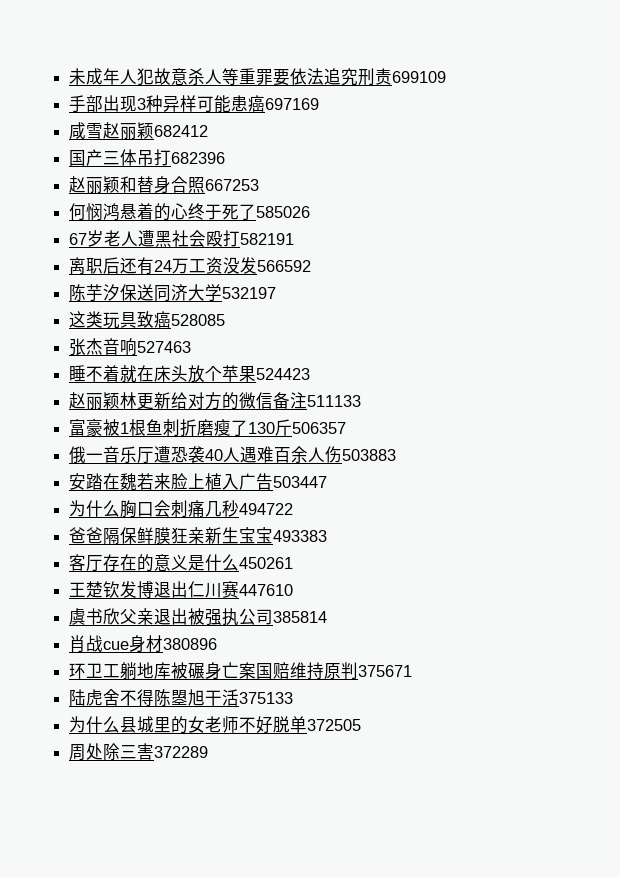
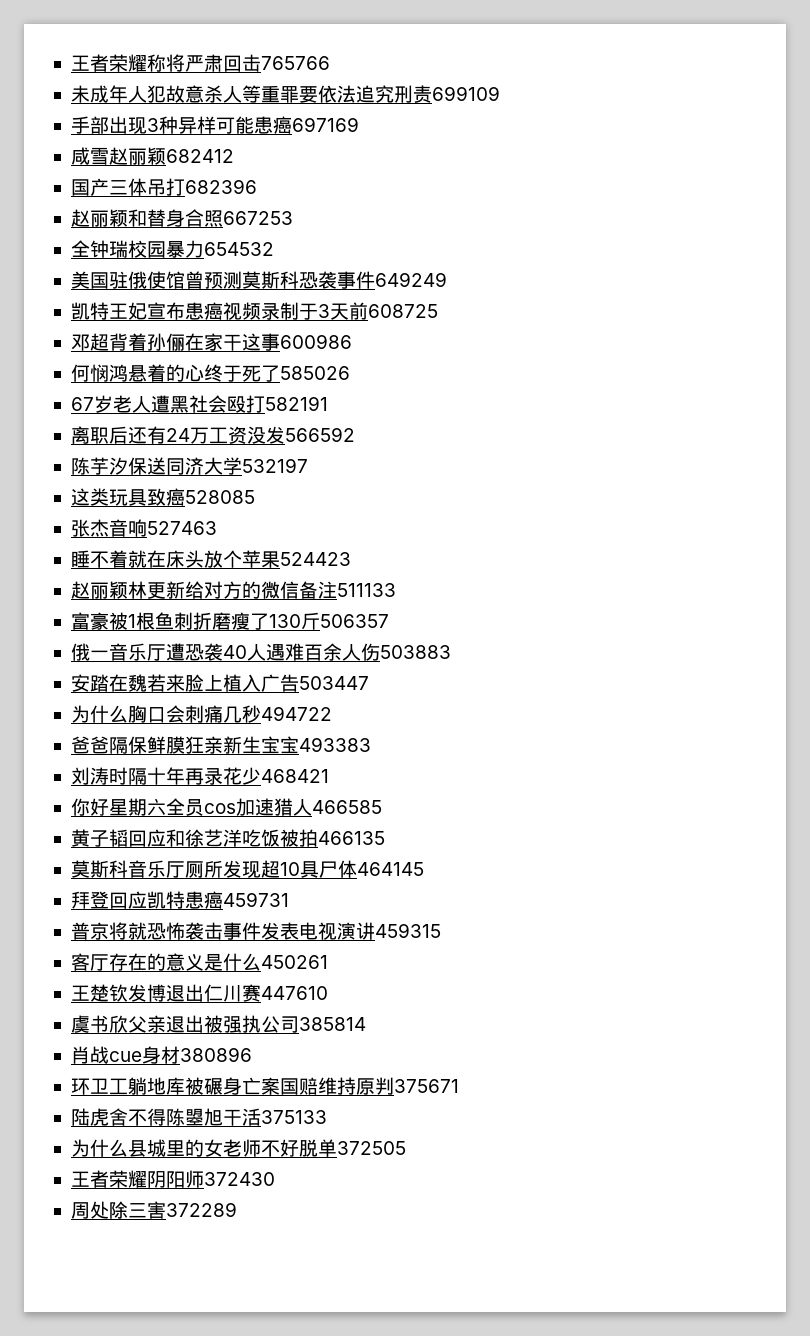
(69, 76) none -> [70,54,330,72] 王者荣耀称将严肃回击765766 //
(260, 185) none -> [70,240,274,258] [70,271,447,289] [70,302,438,320] [70,333,352,351] // 全钟瑞校园暴力654532 // 美国驻俄使馆曾预测莫斯科恐袭事件649249 // 凯特王妃宣布患癌视频录制于3天前608725 // 邓超背着孙俪在家干这事600986
(328, 536) none -> [70,767,329,785] [70,798,382,816] [70,829,385,847] [70,860,424,878] [70,891,289,909] [70,922,441,940] // 刘涛时隔十年再录花少468421 // 你好星期六全员cos加速猎人466585 // 黄子韬回应和徐艺洋吃饭被拍466135 // 莫斯科音乐厅厕所发现超10具尸体464145 // 拜登回应凯特患癌459731 // 普京将就恐怖袭击事件发表电视演讲459315
(362, 725) none -> [70,1170,275,1188] // 王者荣耀阴阳师372430

